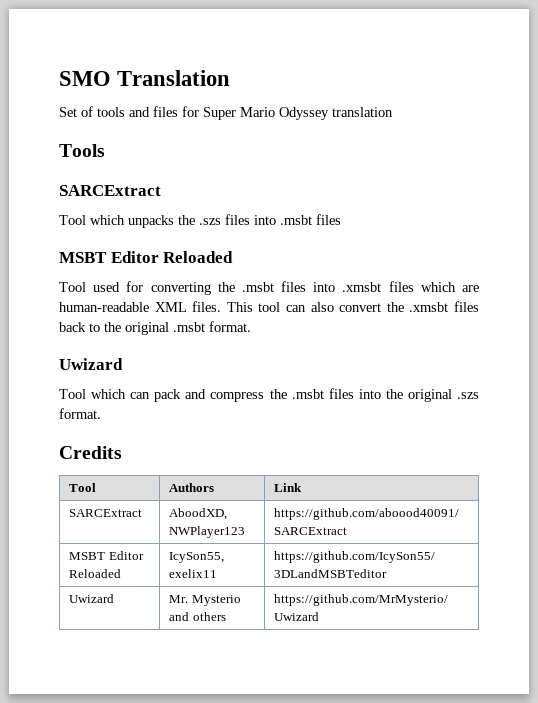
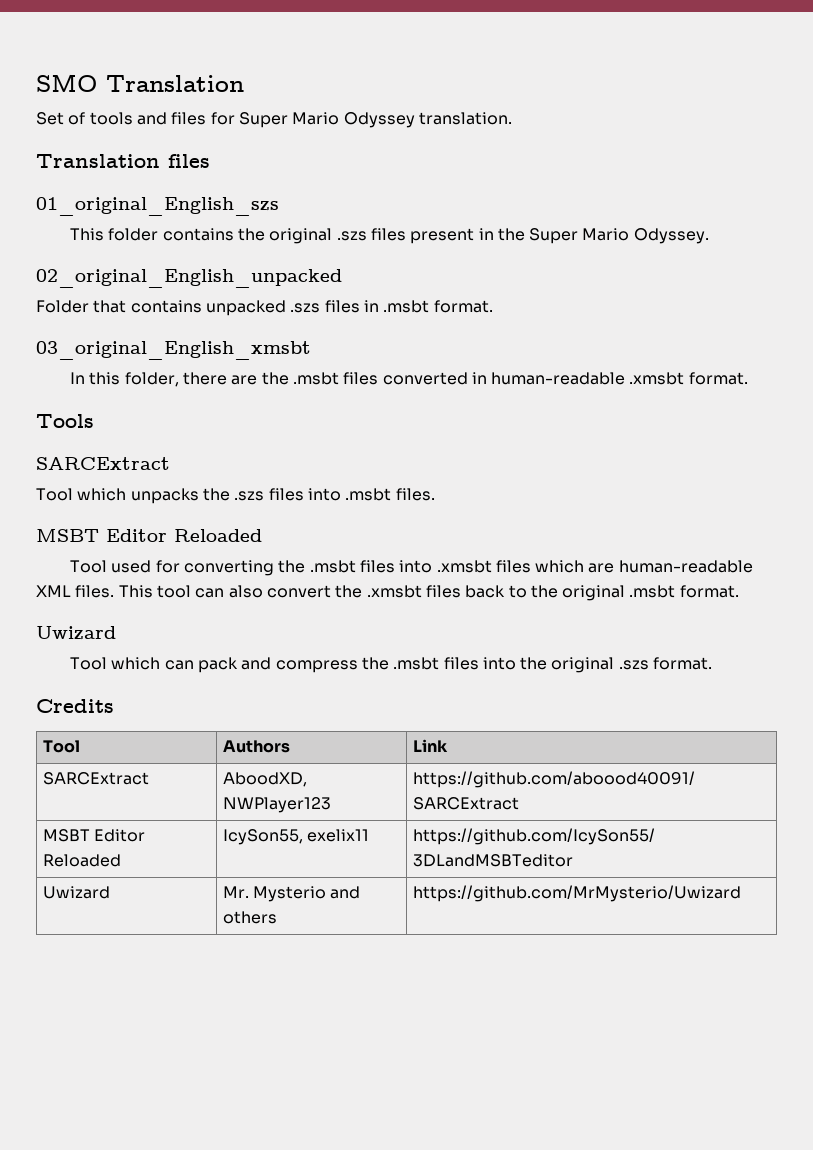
[332,107,393,117] translation -> [418,112,512,125] [36,154,210,168] [36,197,279,216] [69,228,709,244] [36,269,342,288] [36,300,493,316] [36,341,311,360] [69,372,748,387] translation. // Translation files // 01_original_English_szs // This folder contains the original .szs files present in the Super Mario Odyssey. // 02_original_English_unpacked // Folder that contains unpacked .szs files in .msbt format. // 03_original_English_xmsbt // In this folder, there are the .msbt files converted in human-readable .xmsbt format.
[316,214,341,225] files -> [395,488,435,501] files.

